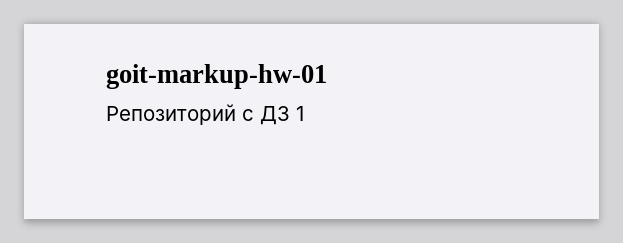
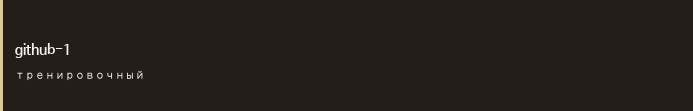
[106,64,327,89] [106,104,304,125] goit-markup-hw-01 // Репозиторий с ДЗ 1 -> [15,43,71,58] [15,70,145,81] github-1 // тренировочный

